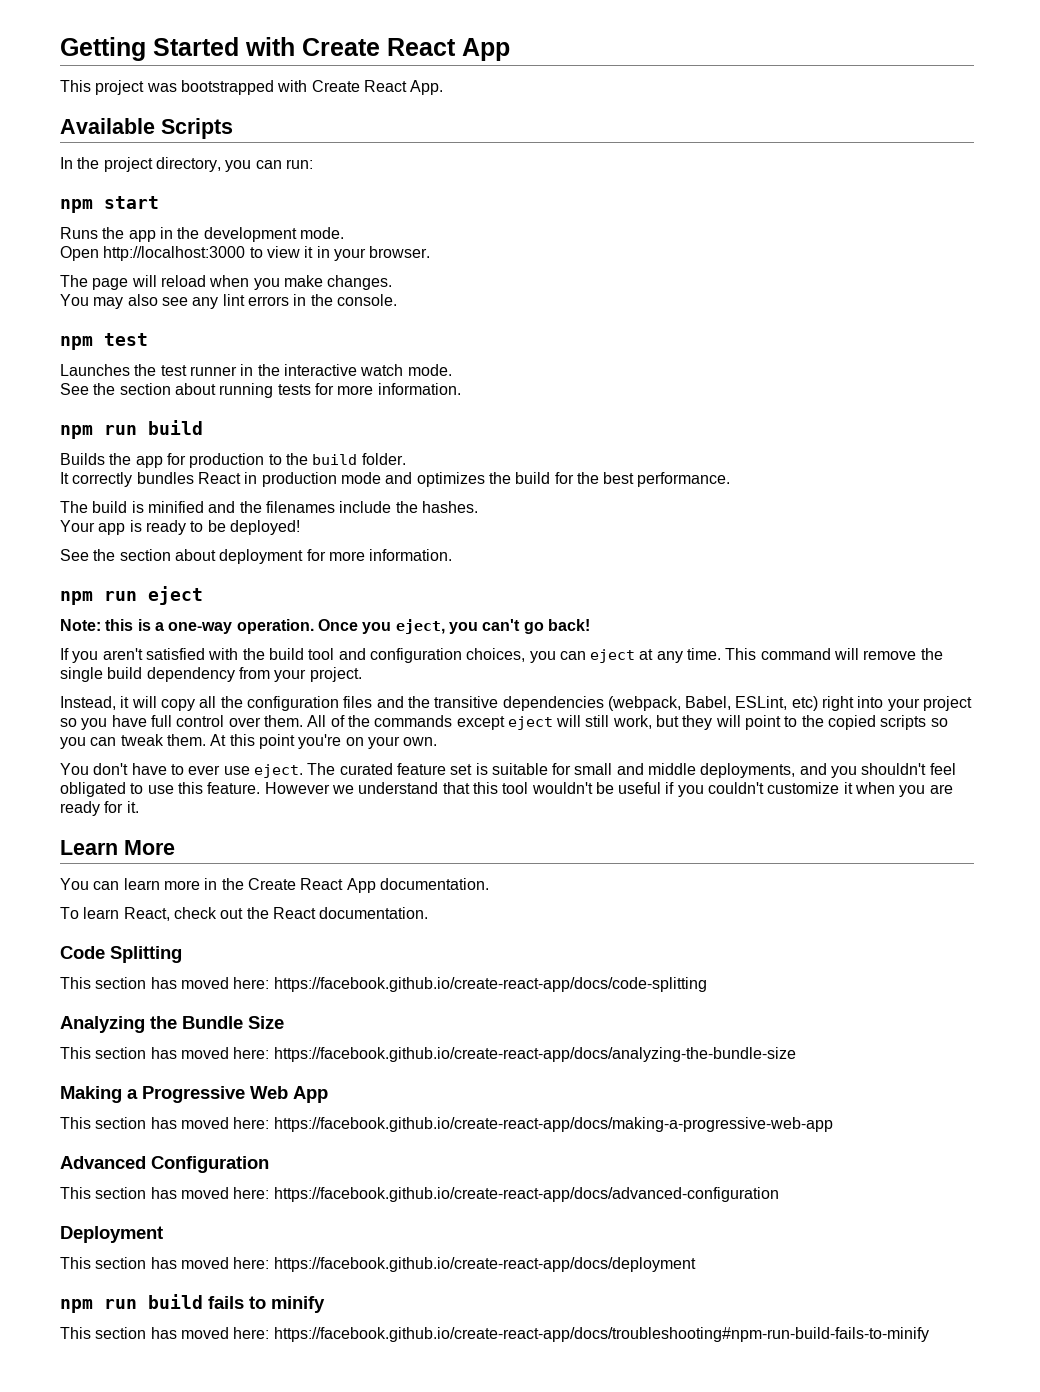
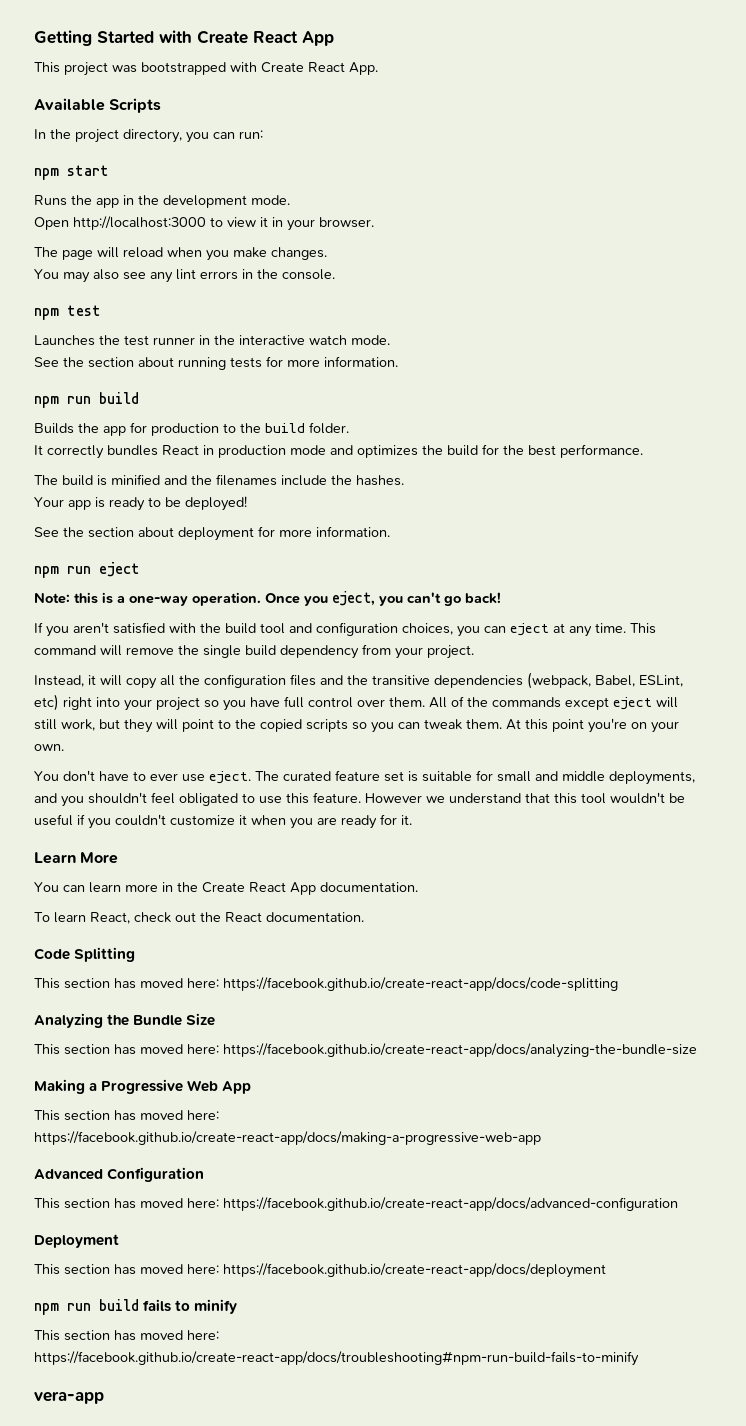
(929, 1334) none -> [34,1391,104,1404] // vera-app

